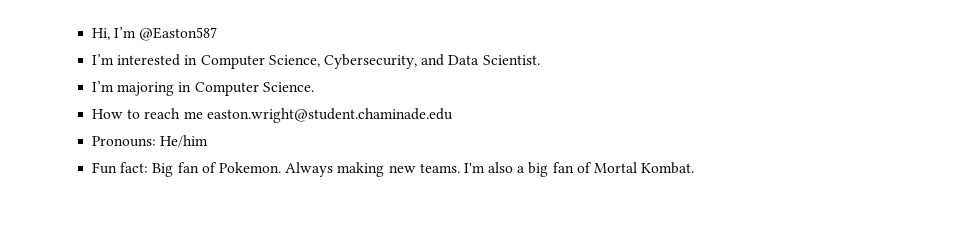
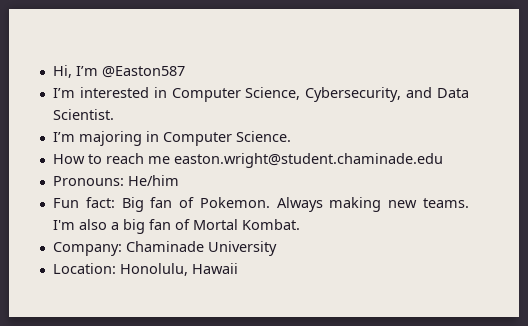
(695, 168) none -> [52,241,277,256] [52,263,238,276] // Company: Chaminade University // Location: Honolulu, Hawaii

